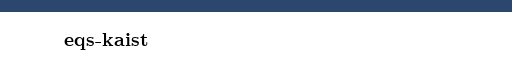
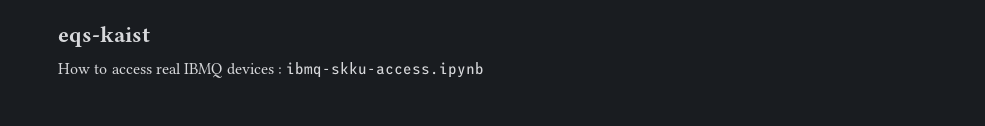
(149, 41) none -> [58,62,485,78] // How to access real IBMQ devices : ibmq-skku-access.ipynb

